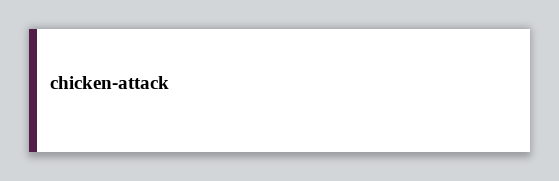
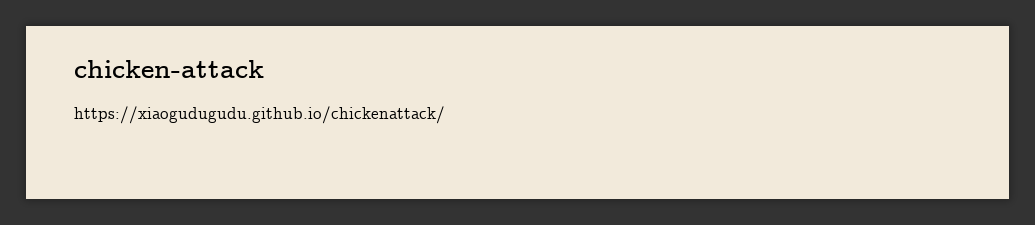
(169, 82) none -> [74,106,445,124] // https://xiaogudugudu.github.io/chickenattack/

